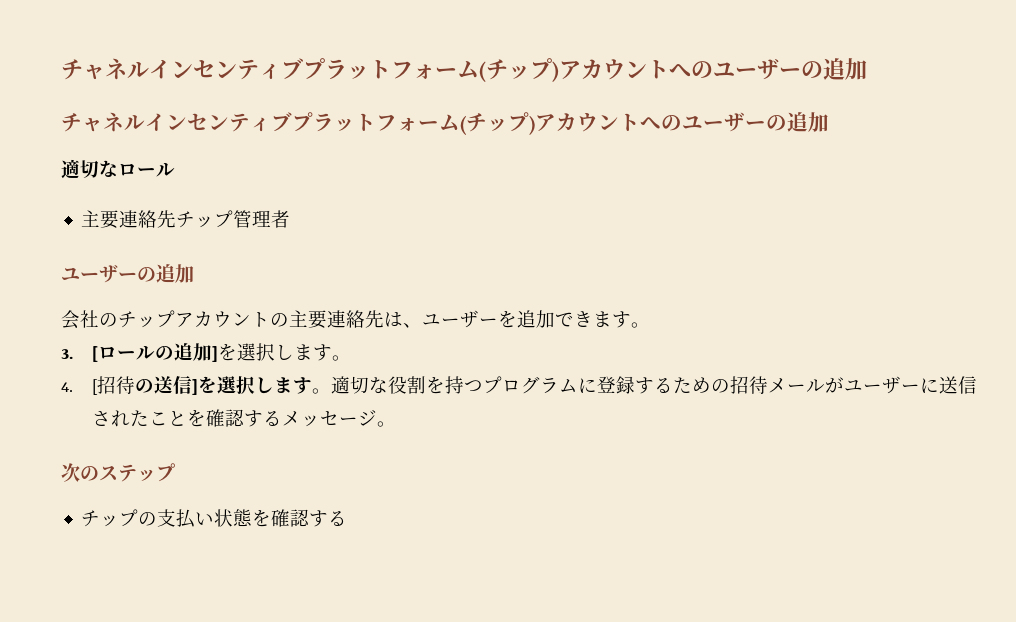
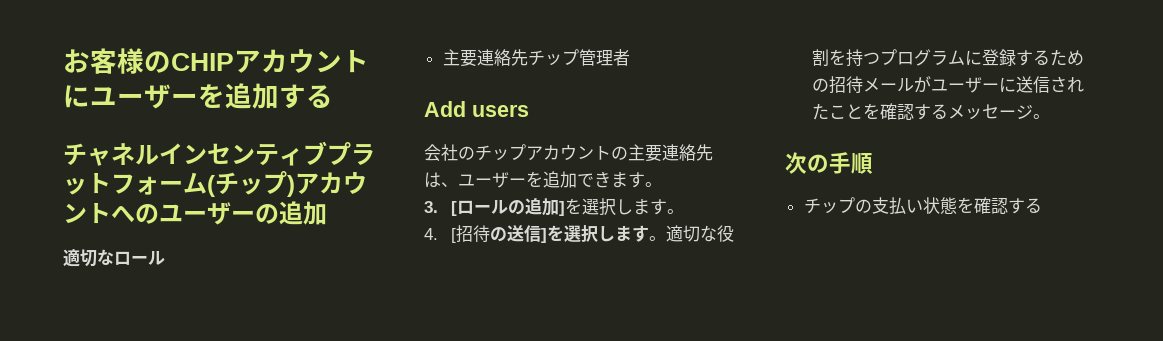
[61,58,867,82] チャネルインセンティブプラットフォーム(チップ)アカウントへのユーザーの追加 -> [63,48,369,74] [63,83,333,109] お客様のCHIPアカウントにユーザーを追加する
[61,264,194,283] ユーザーの追加 -> [424,101,529,117] Add users
[99,463,175,482] ステップ -> [829,152,873,174] 手順

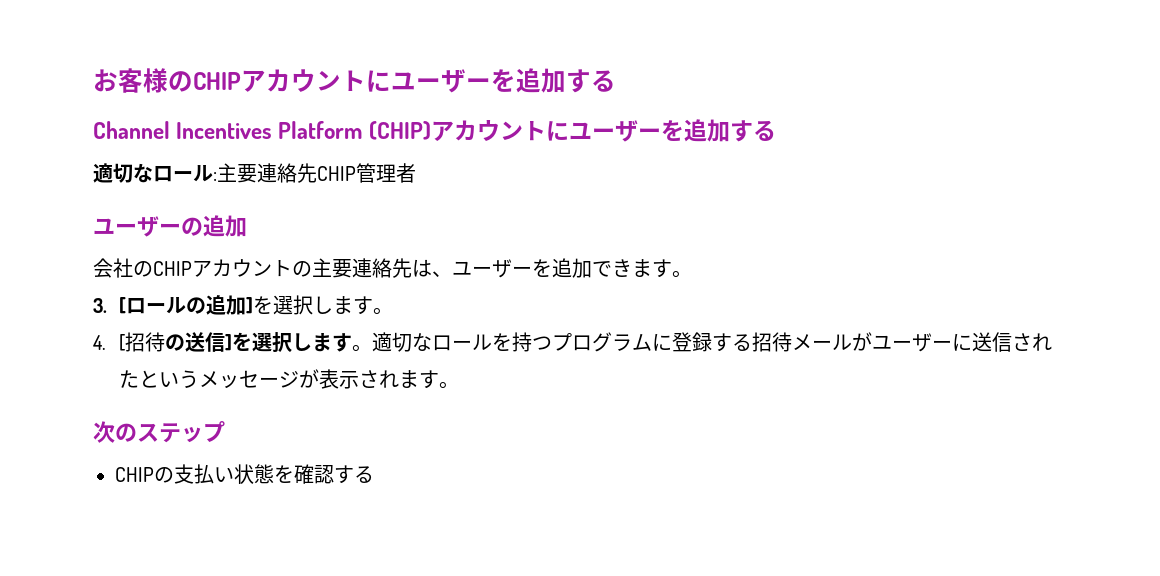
[63,141,375,166] [63,171,367,197] [63,201,327,225] [63,249,165,267] [442,49,630,67] [424,101,529,117] チャネルインセンティブプラットフォーム(チップ)アカウントへのユーザーの追加 // 適切なロール // 主要連絡先チップ管理者 // Add users -> [93,119,776,142] [93,163,416,183] [93,215,247,237] Channel Incentives Platform (CHIP)アカウントにユーザーを追加する // 適切なロール:主要連絡先CHIP管理者 // ユーザーの追加
[475,144,526,161] チップ -> [153,261,192,276] CHIP
[717,225,735,242] [812,49,830,66] 役割 -> [431,334,492,351] ロール
[1050,49,1085,66] [812,78,830,92] ための -> (752, 342) none
[829,103,1034,120] ことを確認するメッセージ -> [138,369,439,389] というメッセージが表示されます
[829,152,873,174] [803,197,855,214] 手順 // チップ -> [137,421,225,443] [115,467,154,482] ステップ // CHIP

